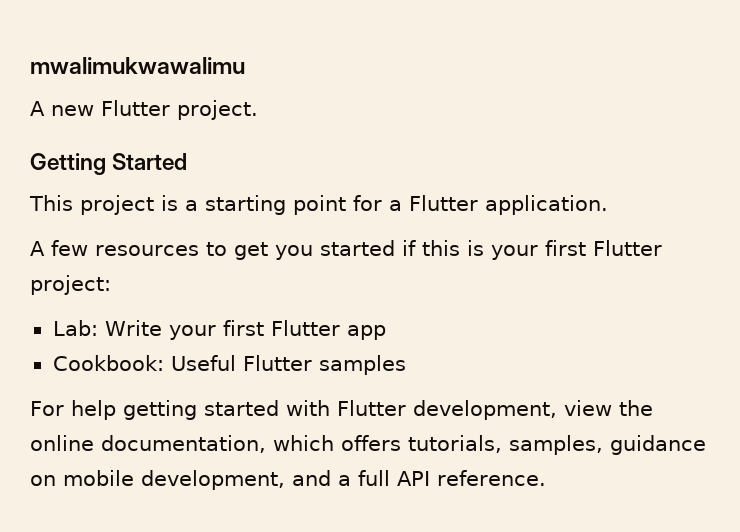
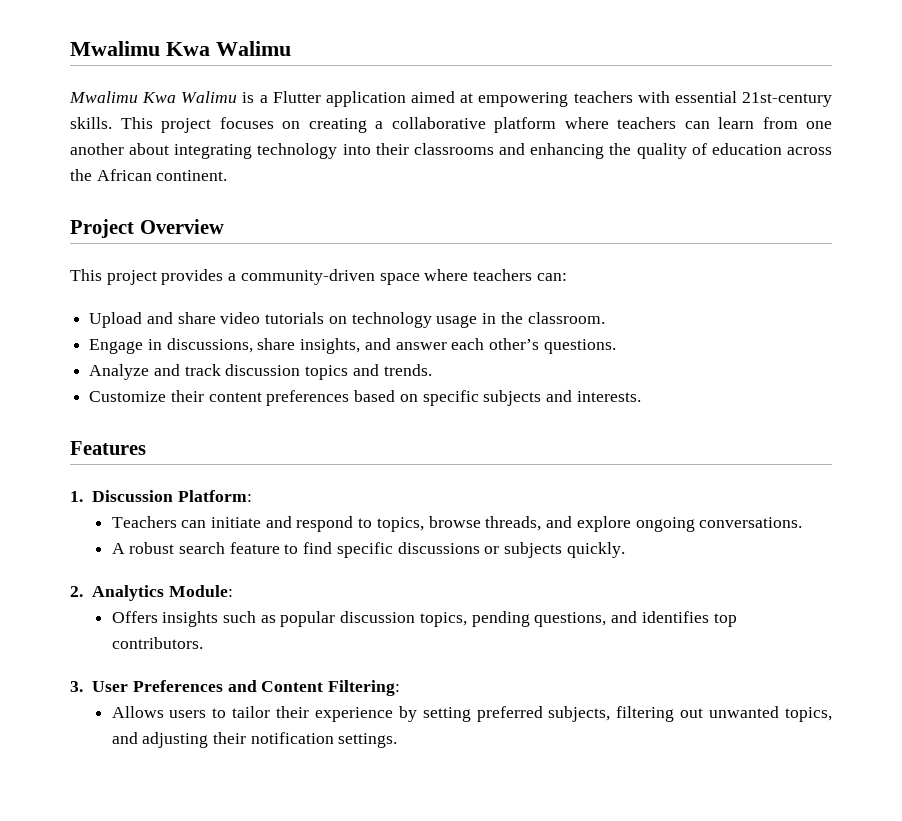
[30,57,245,74] [30,100,258,120] [30,153,188,175] [29,195,608,215] [30,240,662,260] [30,275,111,295] [52,320,386,340] [52,355,406,375] [30,400,653,420] [30,435,706,455] [30,470,546,490] mwalimukwawalimu // A new Flutter project. // Getting Started // This project is a starting point for a Flutter application. // A few resources to get you started if this is your first Flutter project: // Lab: Write your first Flutter app // Cookbook: Useful Flutter samples // For help getting started with Flutter development, view the online documentation, which offers tutorials, samples, guidance on mobile development, and a full API reference. -> [70,41,291,56] [69,91,832,107] [70,117,832,133] [70,143,832,159] [70,169,228,181] [70,219,224,238] [70,269,567,285] [89,312,605,328] [89,338,616,354] [89,364,432,380] [89,390,641,406] [70,441,146,455] [70,490,253,502] [111,516,803,532] [111,542,625,558] [70,585,234,601] [111,611,737,627] [111,637,203,649] [70,680,401,696] [111,706,833,722] [111,732,398,748] Mwalimu Kwa Walimu // Mwalimu Kwa Walimu is a Flutter application aimed at empowering teachers with essential 21st-century skills. This project focuses on creating a collaborative platform where teachers can learn from one another about integrating technology into their classrooms and enhancing the quality of education across the African continent. // Project Overview // This project provides a community-driven space where teachers can: // Upload and share video tutorials on technology usage in the classroom. // Engage in discussions, share insights, and answer each other’s questions. // Analyze and track discussion topics and trends. // Customize their content preferences based on specific subjects and interests. // Features // 1. Discussion Platform: // Teachers can initiate and respond to topics, browse threads, and explore ongoing conversations. // A robust search feature to find specific discussions or subjects quickly. // 2. Analytics Module: // Offers insights such as popular discussion topics, pending questions, and identifies top contributors. // 3. User Preferences and Content Filtering: // Allows users to tailor their experience by setting preferred subjects, filtering out unwanted topics, and adjusting their notification settings.

